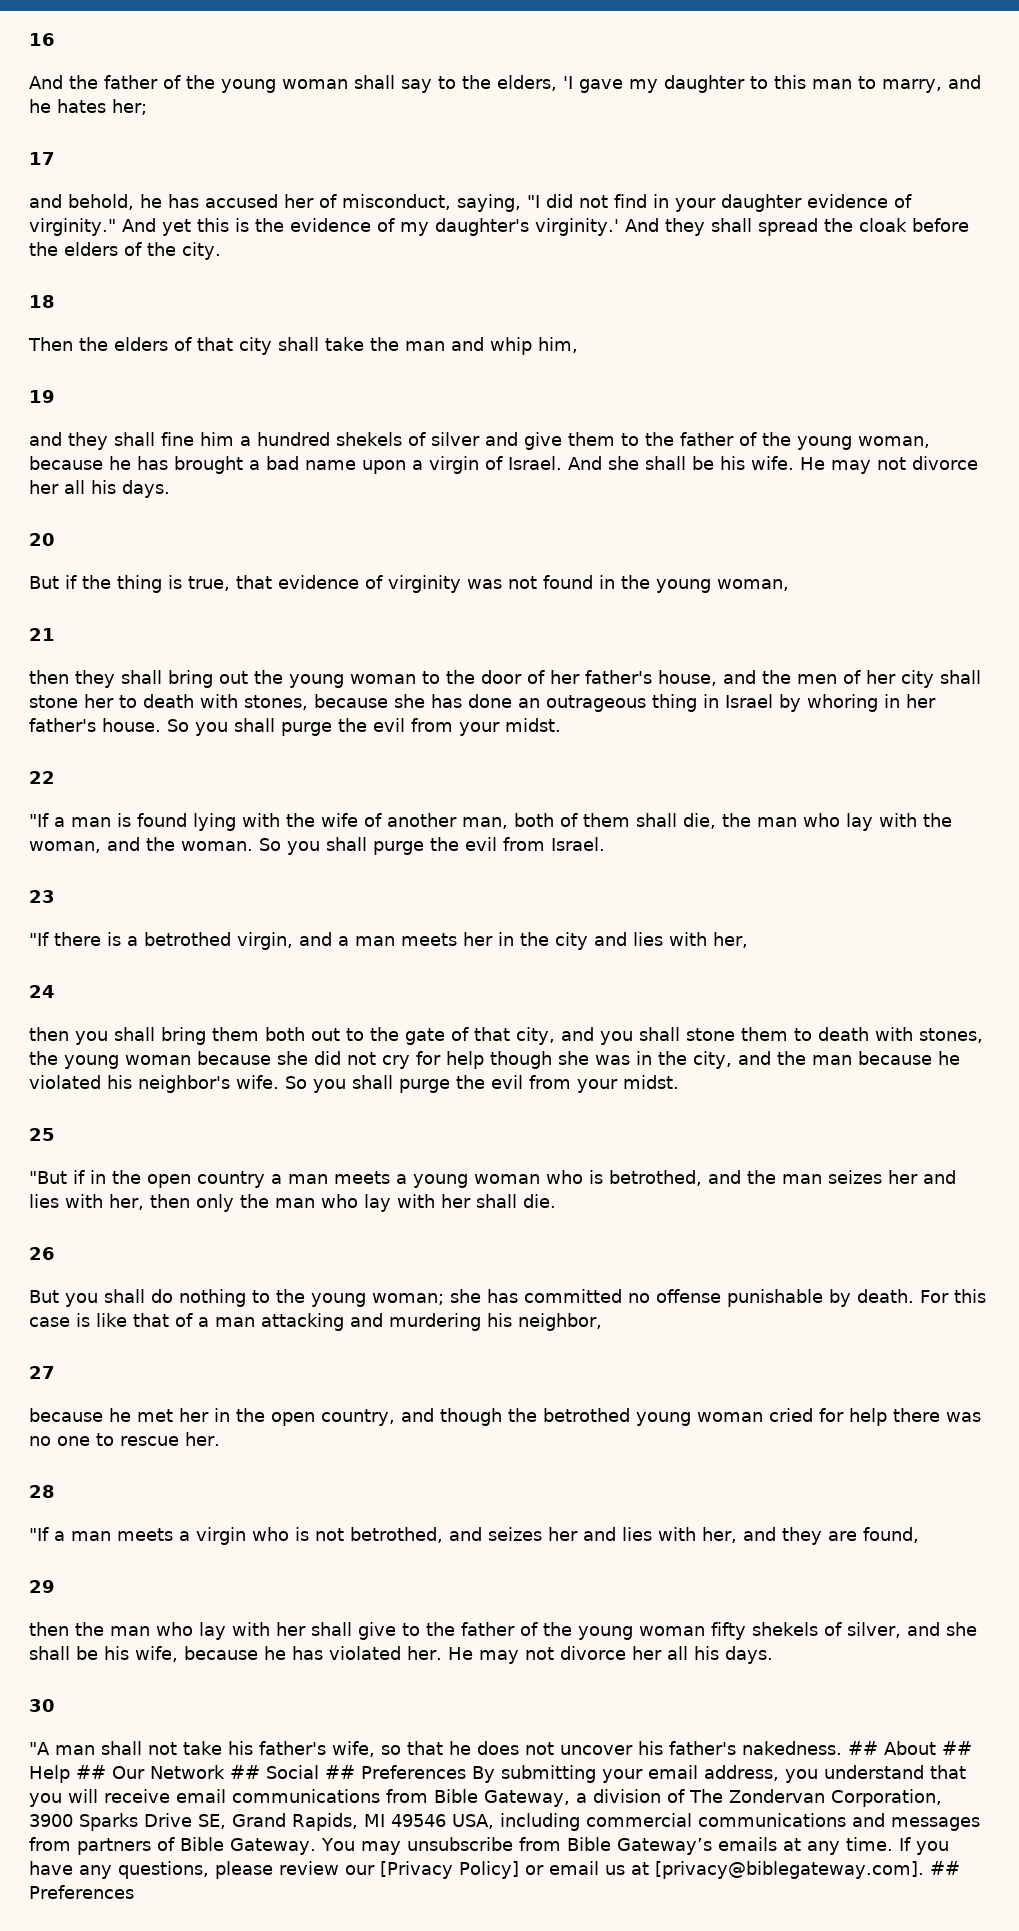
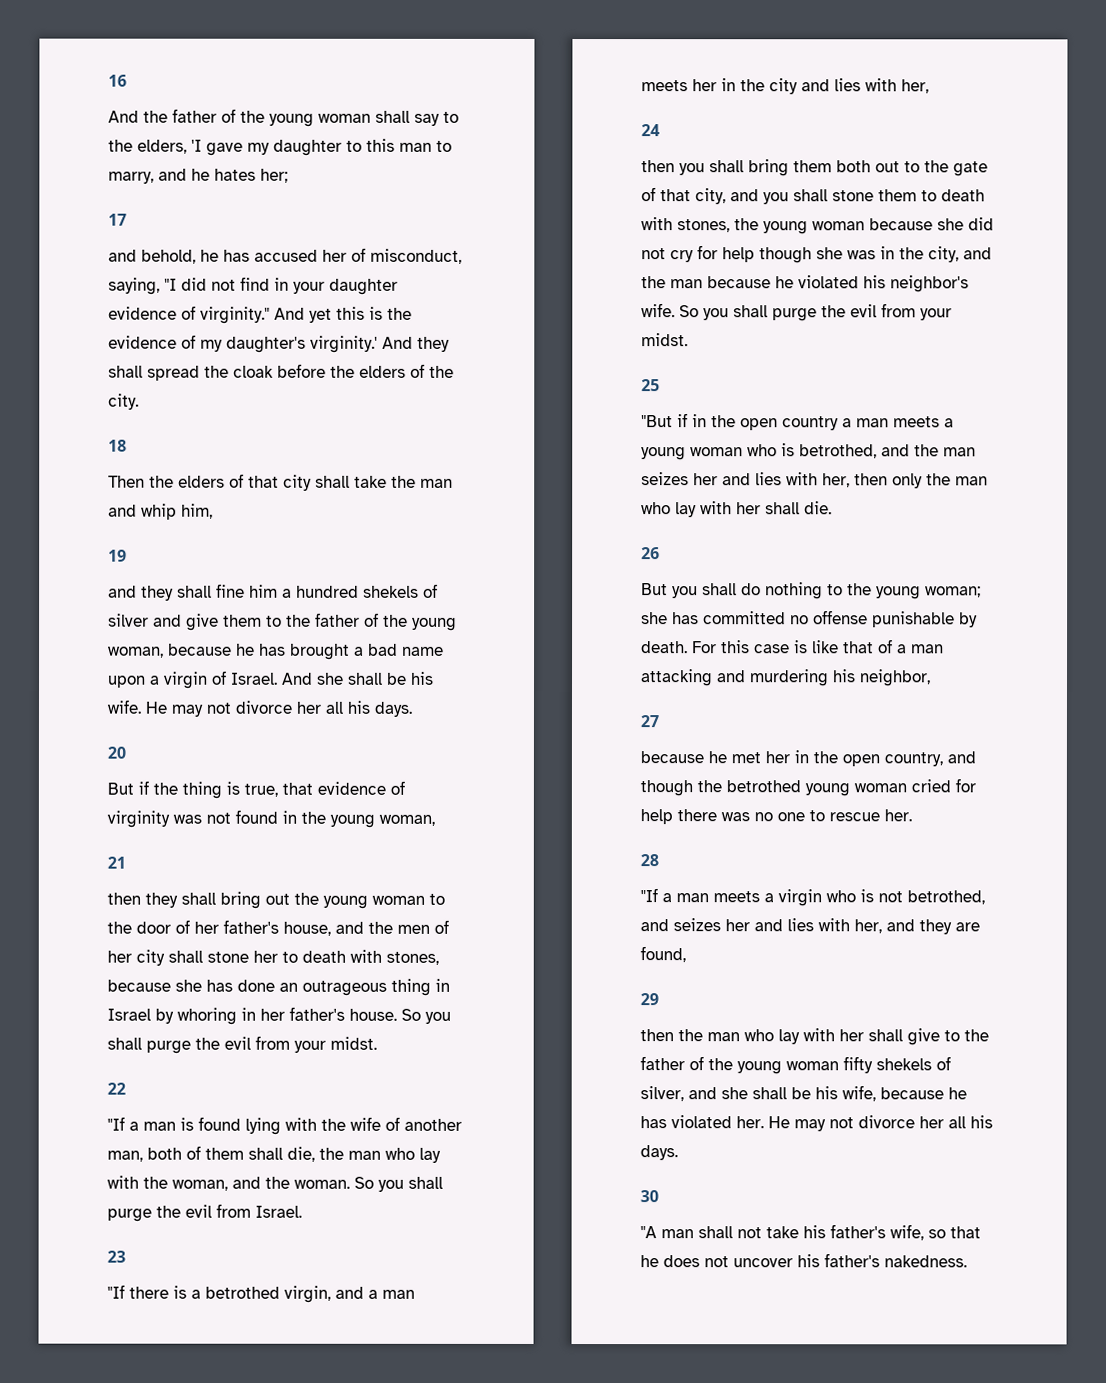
[848,1741,972,1755] [29,1765,966,1783] [29,1789,942,1807] [29,1813,980,1831] [29,1837,949,1855] [29,1861,960,1879] [29,1885,134,1899] ## About ## Help ## Our Network ## Social ## Preferences By submitting your email address, you understand that you will receive email communications from Bible Gateway, a division of The Zondervan Corporation, 3900 Sparks Drive SE, Grand Rapids, MI 49546 USA, including commercial communications and messages from partners of Bible Gateway. You may unsubscribe from Bible Gateway’s emails at any time. If you have any questions, please review our [Privacy Policy] or email us at [privacy@biblegateway.com]. ## Preferences -> (967, 1261) none

